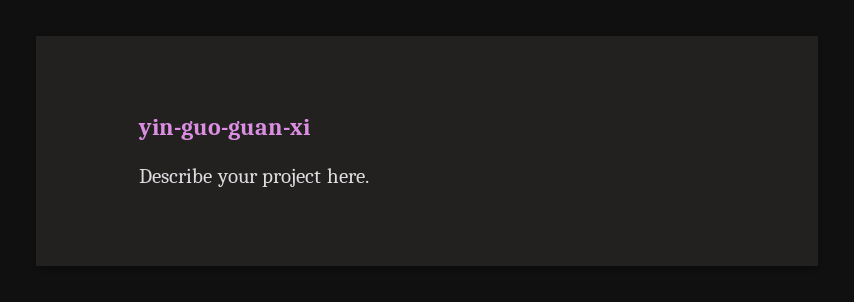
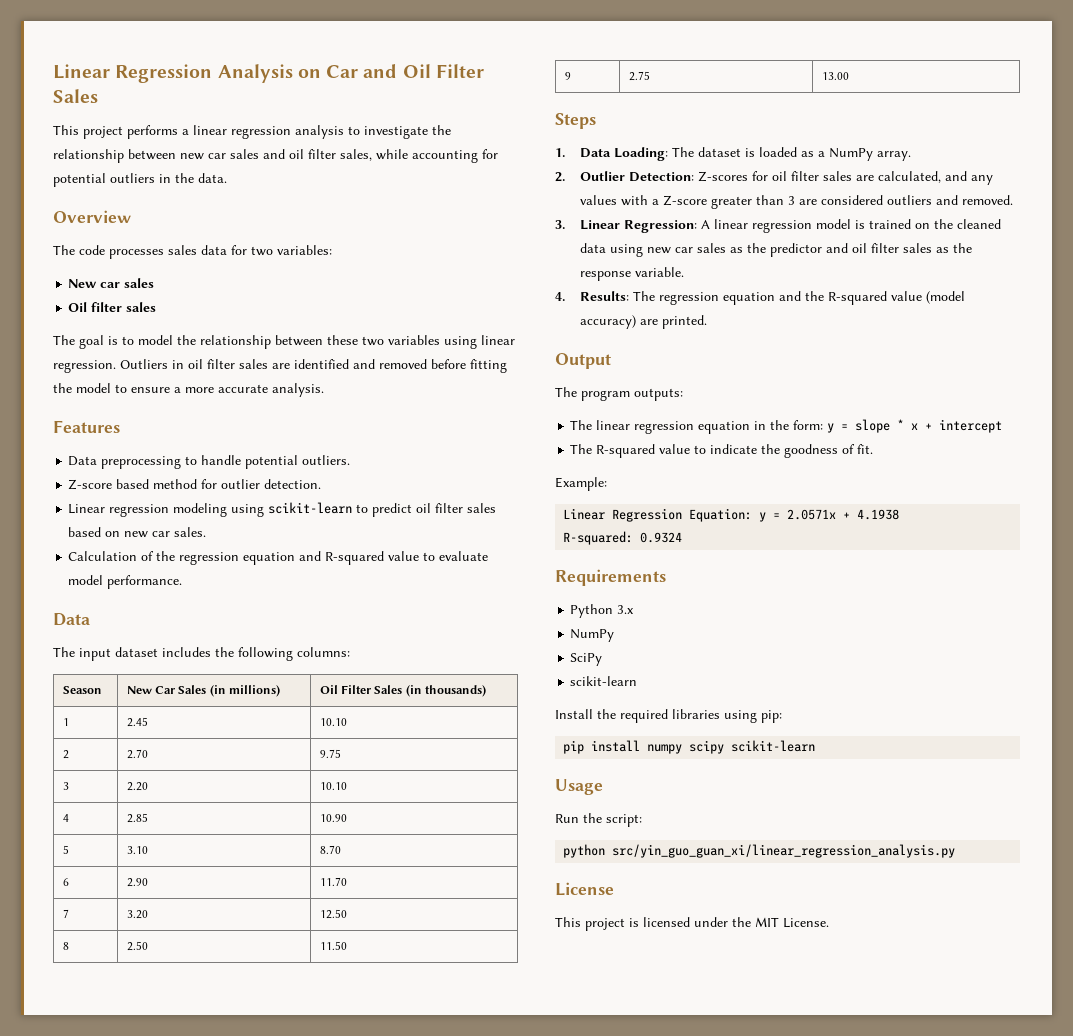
[138,119,311,140] [139,168,369,187] yin-guo-guan-xi // Describe your project here. -> [53,64,484,83] [53,89,98,103] [53,125,451,139] [53,149,498,163] [53,173,227,187] [53,210,131,223] [53,245,332,259] [68,278,155,288] [68,302,157,312] [53,335,515,349] [53,359,507,373] [53,383,324,397] [53,420,120,433] [68,455,351,469] [68,479,322,490] [68,502,497,517] [68,527,207,538] [68,551,489,565] [68,575,183,589] [53,613,90,626] [53,647,350,661] [62,686,102,694] [126,685,281,697] [319,685,487,697] [62,718,69,726] [126,717,148,727] [319,718,347,726] [62,750,69,759] [126,749,148,759] [319,749,341,758] [62,782,69,790] [126,782,148,791] [319,782,347,790] [62,814,69,822] [126,813,148,823] [319,814,347,822] [62,845,69,854] [126,846,148,854] [319,845,341,854] [62,878,69,886] [126,878,148,887] [319,877,347,886] [62,909,69,918] [126,910,148,919] [319,909,347,919] [62,942,69,950] [126,941,148,951] [319,941,347,950] [564,72,571,80] [628,71,650,81] [821,72,849,80] [555,113,596,129] [555,147,912,161] [555,171,994,185] [580,195,1014,209] [555,219,1002,233] [580,243,973,257] [580,267,685,281] [555,291,966,305] [580,315,708,329] [555,353,611,369] [555,387,683,401] [570,419,1003,434] [570,444,874,458] [555,477,607,491] [563,508,900,522] [563,531,683,545] [555,569,666,586] [570,604,635,618] [570,629,615,642] [570,653,603,666] [570,676,638,686] [555,709,782,723] [563,740,816,754] [555,779,603,795] [555,813,642,827] [563,844,956,858] [555,882,614,896] [555,917,829,931] Linear Regression Analysis on Car and Oil Filter Sales // This project performs a linear regression analysis to investigate the relationship between new car sales and oil filter sales, while accounting for potential outliers in the data. // Overview // The code processes sales data for two variables: // New car sales // Oil filter sales // The goal is to model the relationship between these two variables using linear regression. Outliers in oil filter sales are identified and removed before fitting the model to ensure a more accurate analysis. // Features // Data preprocessing to handle potential outliers. // Z-score based method for outlier detection. // Linear regression modeling using scikit-learn to predict oil filter sales based on new car sales. // Calculation of the regression equation and R-squared value to evaluate model performance. // Data // The input dataset includes the following columns: // Season | New Car Sales (in millions) | Oil Filter Sales (in thousands) // 1 | 2.45 | 10.10 // 2 | 2.70 | 9.75 // 3 | 2.20 | 10.10 // 4 | 2.85 | 10.90 // 5 | 3.10 | 8.70 // 6 | 2.90 | 11.70 // 7 | 3.20 | 12.50 // 8 | 2.50 | 11.50 // 9 | 2.75 | 13.00 // Steps // 1. Data Loading: The dataset is loaded as a NumPy array. // 2. Outlier Detection: Z-scores for oil filter sales are calculated, and any values with a Z-score greater than 3 are considered outliers and removed. // 3. Linear Regression: A linear regression model is trained on the cleaned data using new car sales as the predictor and oil filter sales as the response variable. // 4. Results: The regression equation and the R-squared value (model accuracy) are printed. // Output // The program outputs: // The linear regression equation in the form: y = slope * x + intercept // The R-squared value to indicate the goodness of fit. // Example: // Linear Regression Equation: y = 2.0571x + 4.1938 // R-squared: 0.9324 // Requirements // Python 3.x // NumPy // SciPy // scikit-learn // Install the required libraries using pip: // pip install numpy scipy scikit-learn // Usage // Run the script: // python src/yin_guo_guan_xi/linear_regression_analysis.py // License // This project is licensed under the MIT License.

